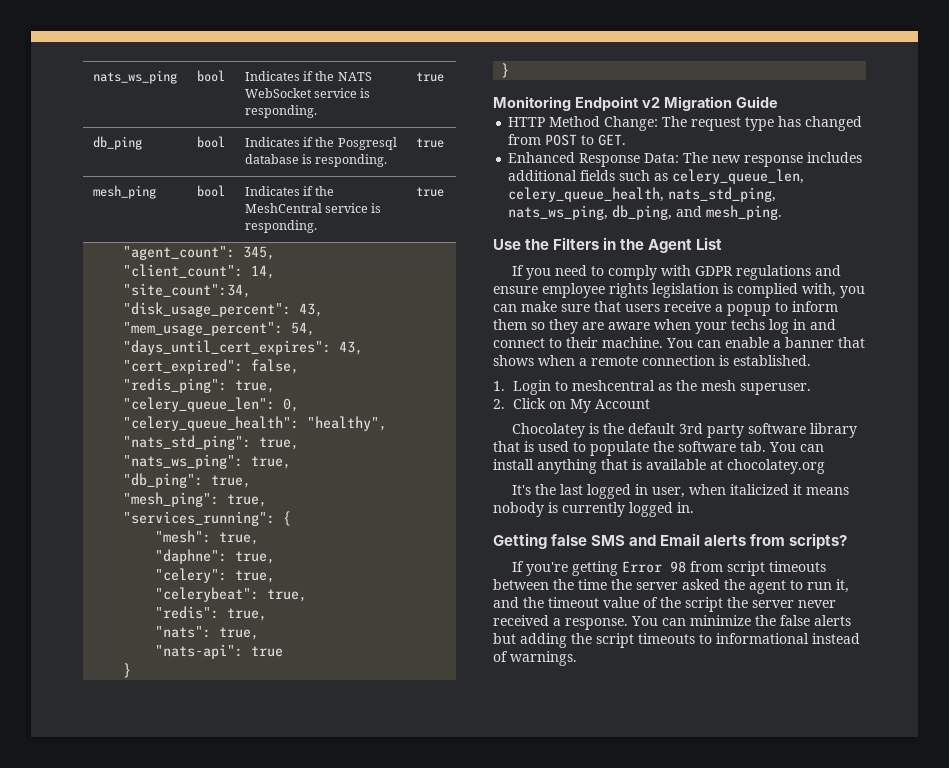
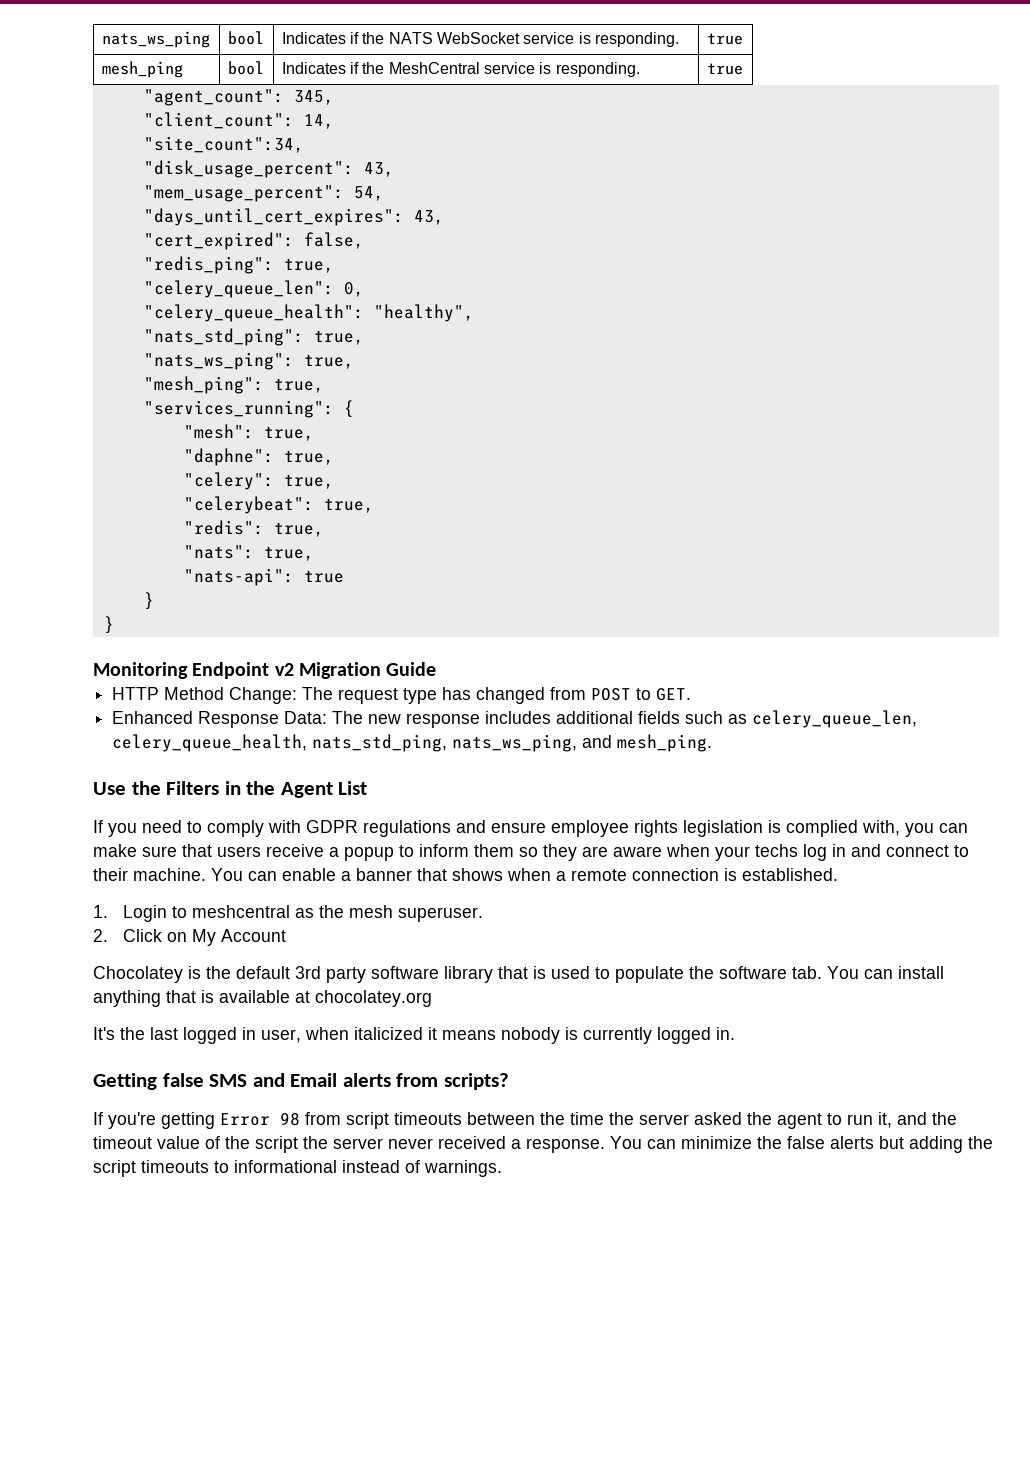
[92,136,142,150] [196,136,225,148] [244,137,397,150] [244,154,388,167] [415,138,444,148] // db_ping | bool | Indicates if the Posgresql database is responding. | true -> (743, 39) none
[123,473,252,488] // "db_ping": true, -> (354, 361) none
[612,205,673,220] db_ping, -> (578, 743) none

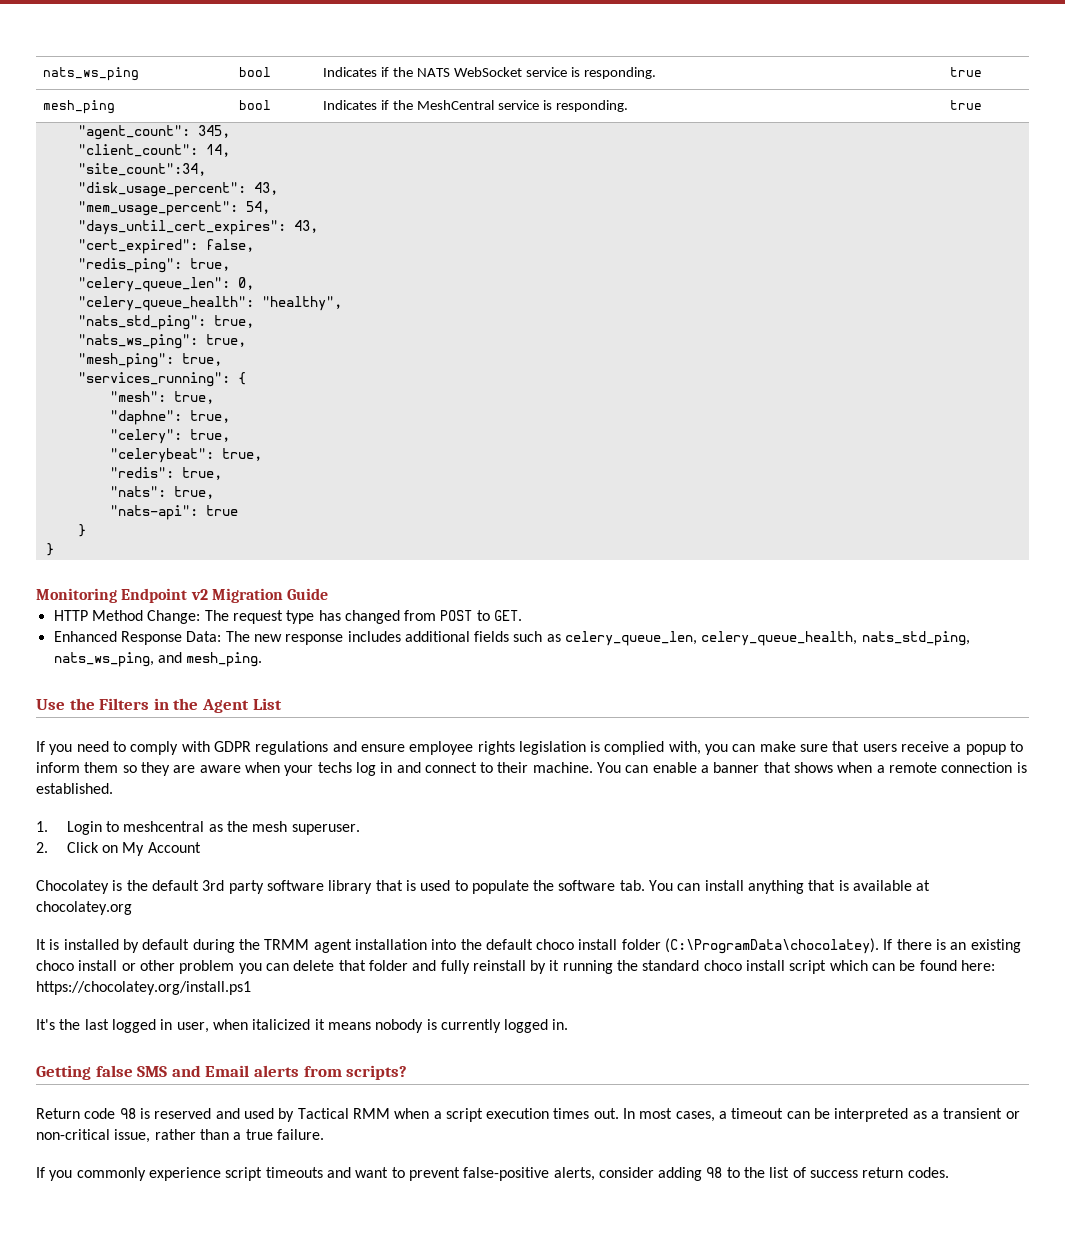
(432, 998) none -> [36,938,1021,954] [36,960,996,974] [36,981,251,995] // It is installed by default during the TRMM agent installation into the default choco install folder (C:\ProgramData\chocolatey). If there is an existing choco install or other problem you can delete that folder and fully reinstall by it running the standard choco install script which can be found here: https://chocolatey.org/install.ps1
[93,1112,957,1129] [93,1136,993,1153] [93,1160,502,1177] If you're getting Error 98 from script timeouts between the time the server asked the agent to run it, and the timeout value of the script the server never received a response. You can minimize the false alerts but adding the script timeouts to informational instead of warnings. -> [36,1108,1020,1122] [36,1129,324,1143] [36,1167,949,1181] Return code 98 is reserved and used by Tactical RMM when a script execution times out. In most cases, a timeout can be interpreted as a transient or non-critical issue, rather than a true failure. // If you commonly experience script timeouts and want to prevent false-positive alerts, consider adding 98 to the list of success return codes.

